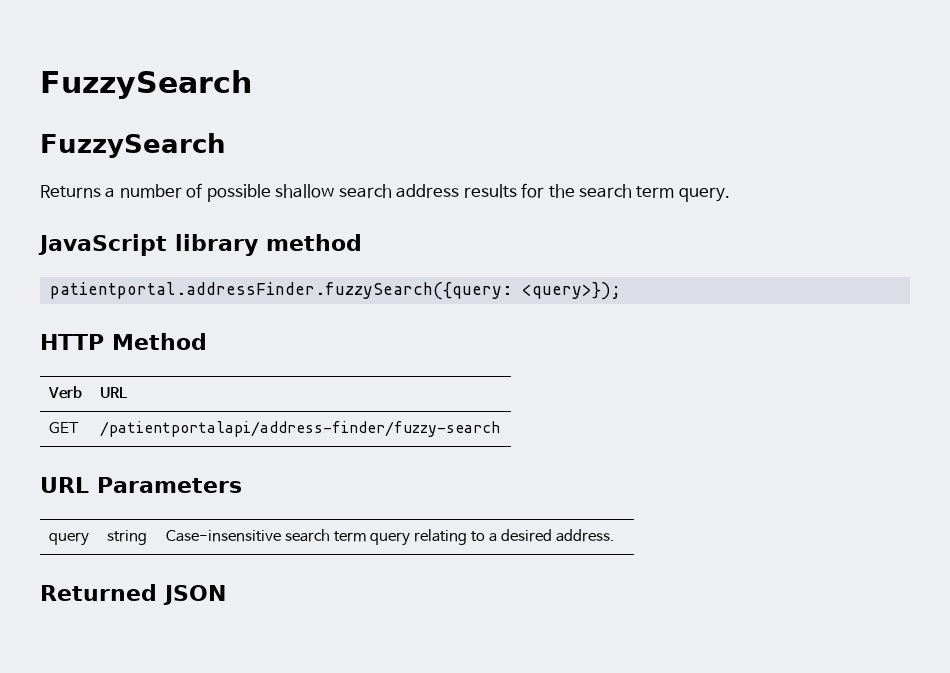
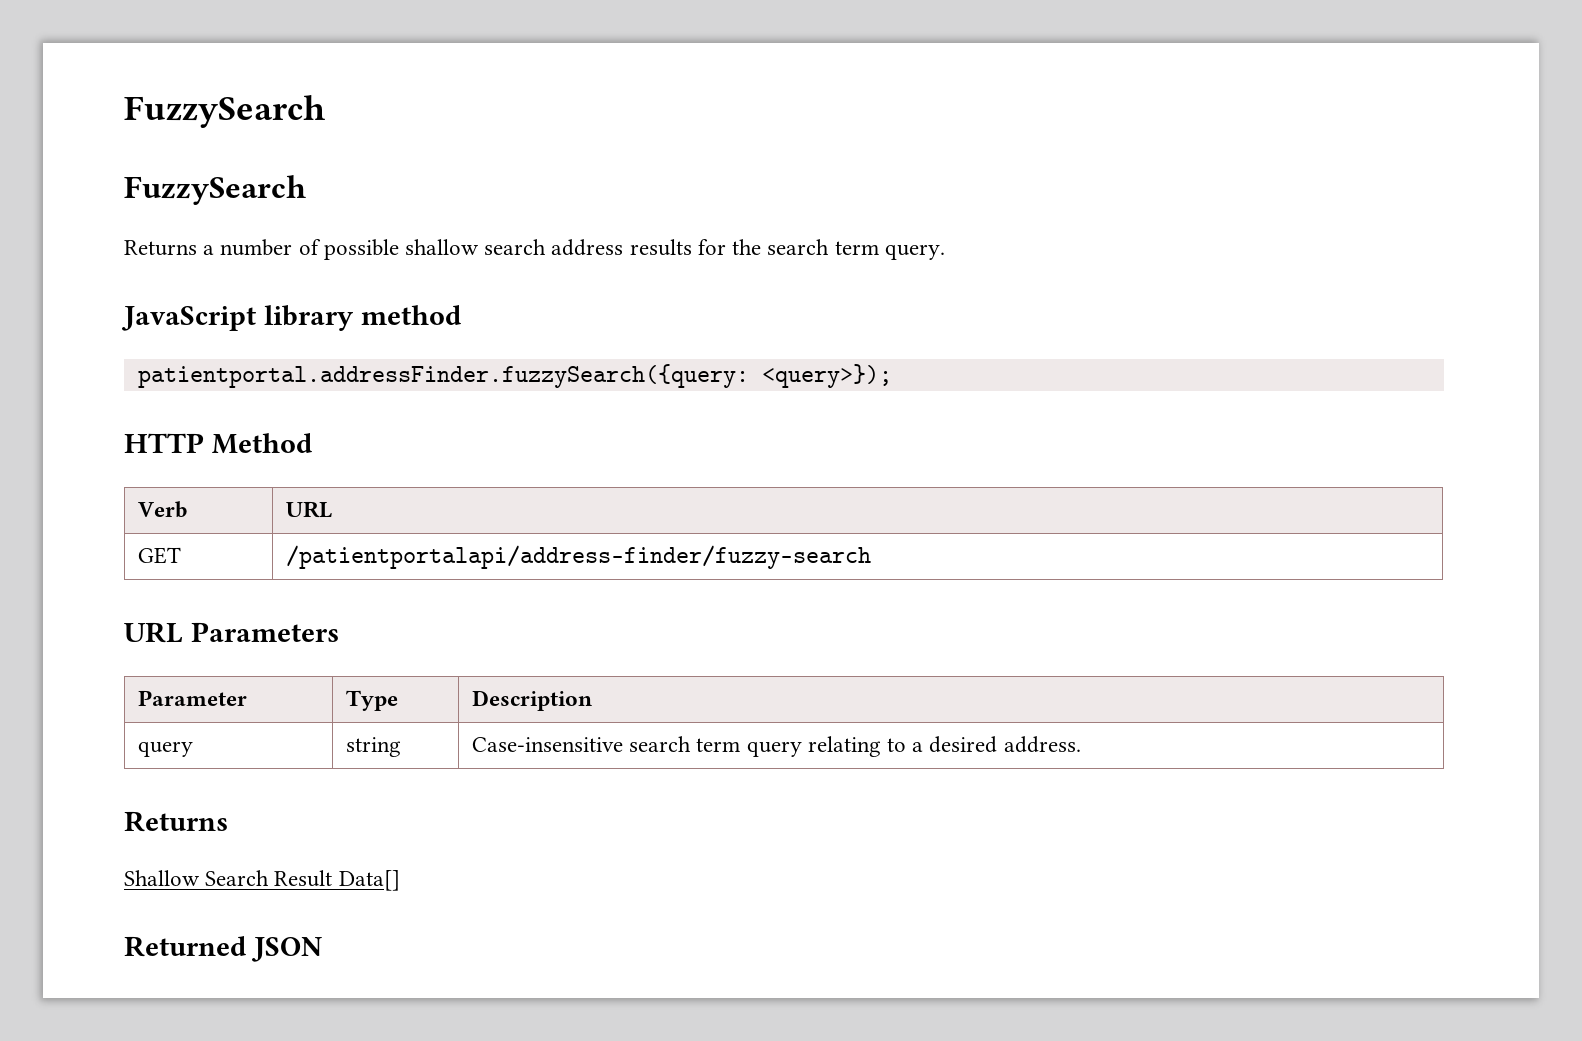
(242, 485) none -> [137,690,247,706] [345,690,398,711] [471,690,592,711] // Parameter | Type | Description
(615, 535) none -> [124,811,228,832] [124,870,400,891] // Returns // Shallow Search Result Data[]

